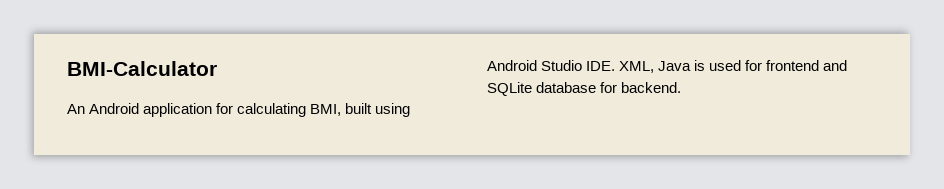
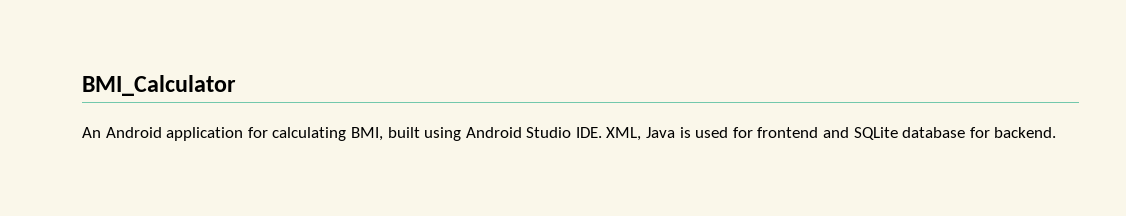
[67,61,217,76] BMI-Calculator -> [82,75,236,96] BMI_Calculator

